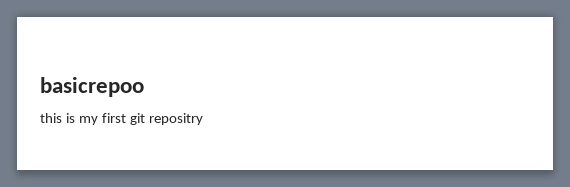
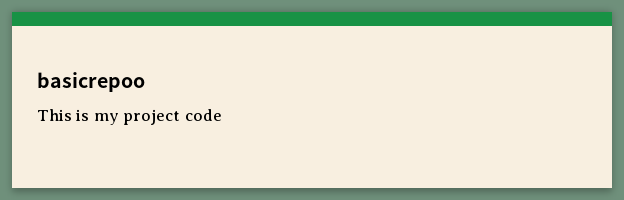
[40,113,62,123] this -> [37,109,72,121] This
[101,113,203,125] first git repositry -> [123,109,222,125] project code

